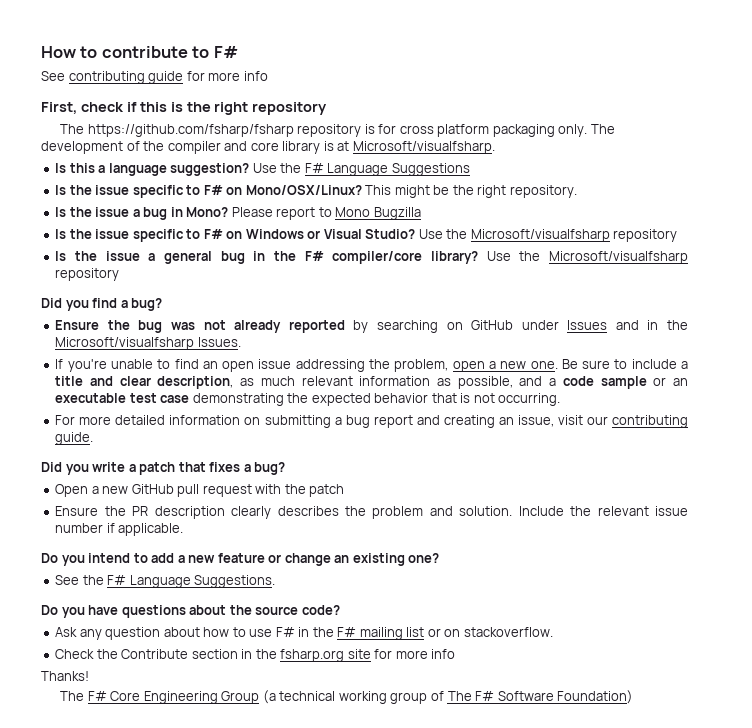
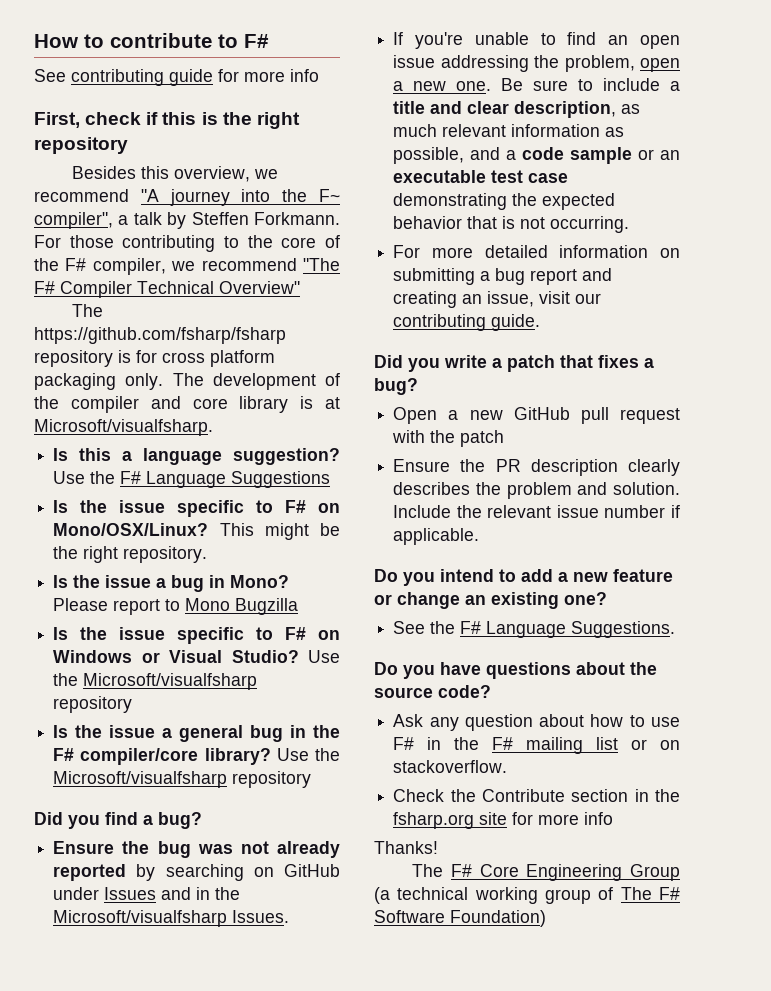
(328, 108) none -> [72,166,279,182] [34,189,341,206] [34,212,340,229] [34,235,340,252] [34,258,340,275] [34,281,300,298] // Besides this overview, we recommend "A journey into the F~ compiler", a talk by Steffen Forkmann. For those contributing to the core of the F# compiler, we recommend "The F# Compiler Technical Overview"

